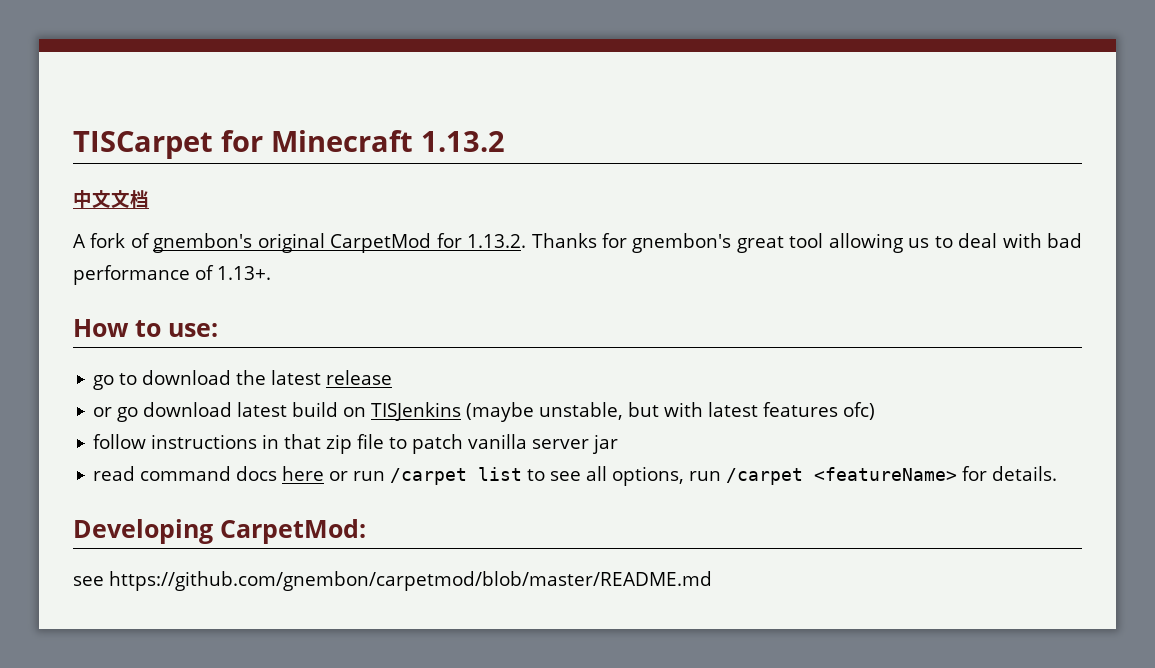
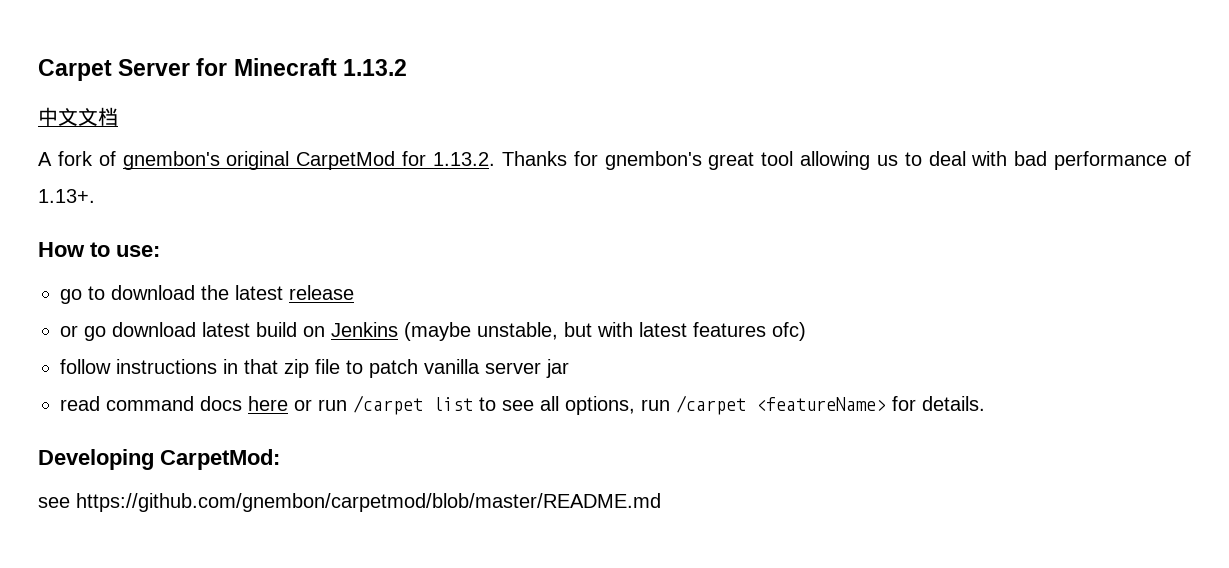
[73,131,213,159] TISCarpet -> [38,59,191,81] Carpet Server
[371,402,462,421] TISJenkins -> [331,322,398,337] Jenkins

